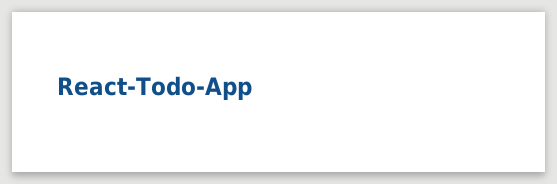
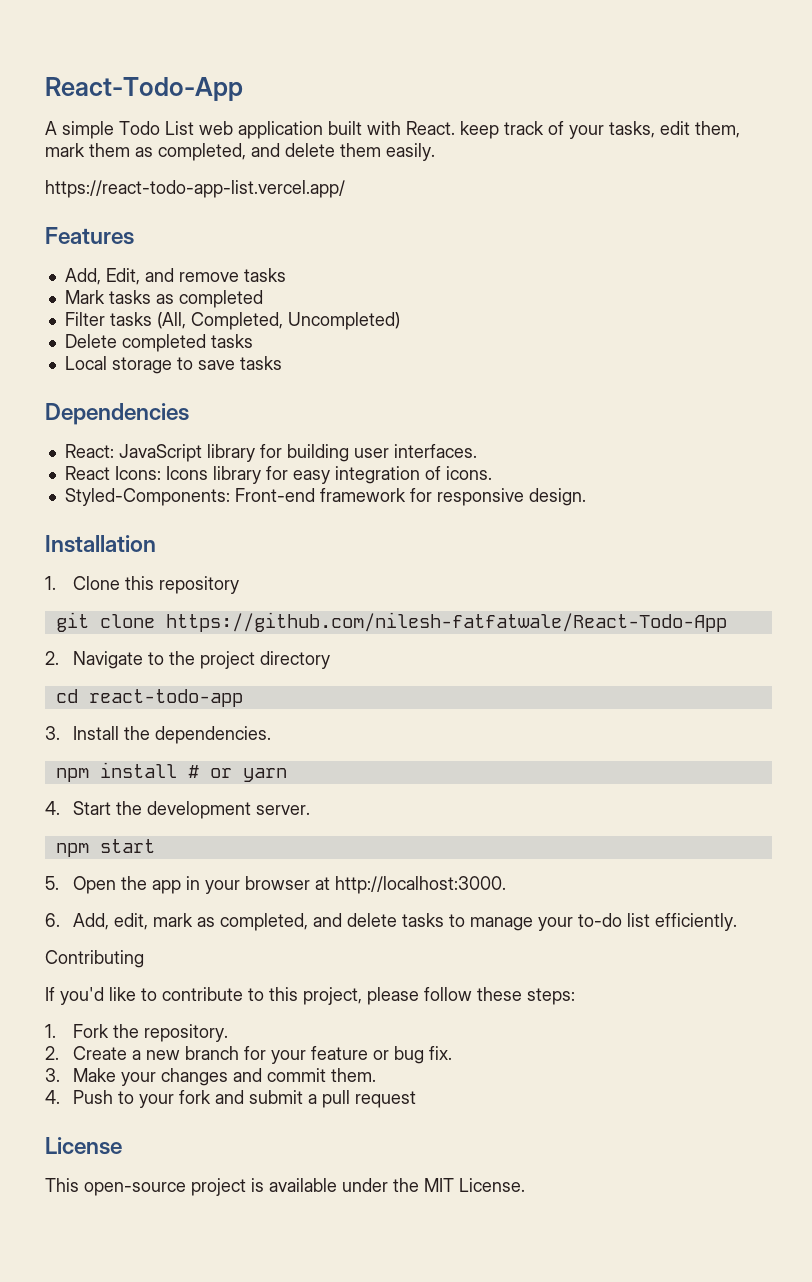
(252, 88) none -> [45,121,740,139] [45,143,435,161] [45,180,345,198] [45,227,134,245] [64,268,286,285] [64,290,263,308] [64,312,400,330] [64,334,253,352] [64,356,282,374] [45,403,189,425] [64,444,477,462] [64,466,492,484] [64,488,586,506] [45,535,156,553] [45,576,240,594] [55,612,727,632] [45,651,331,669] [55,689,243,707] [45,726,272,744] [55,762,287,782] [45,801,311,819] [55,839,155,857] [45,876,507,894] [45,913,738,931] [45,950,144,968] [45,987,575,1005] [45,1024,229,1042] [45,1046,453,1064] [45,1068,377,1086] [45,1090,417,1108] [45,1137,122,1155] [45,1178,525,1196] // A simple Todo List web application built with React. keep track of your tasks, edit them, mark them as completed, and delete them easily. // https://react-todo-app-list.vercel.app/ // Features // Add, Edit, and remove tasks // Mark tasks as completed // Filter tasks (All, Completed, Uncompleted) // Delete completed tasks // Local storage to save tasks // Dependencies // React: JavaScript library for building user interfaces. // React Icons: Icons library for easy integration of icons. // Styled-Components: Front-end framework for responsive design. // Installation // 1. Clone this repository // git clone https://github.com/nilesh-fatfatwale/React-Todo-App // 2. Navigate to the project directory // cd react-todo-app // 3. Install the dependencies. // npm install # or yarn // 4. Start the development server. // npm start // 5. Open the app in your browser at http://localhost:3000. // 6. Add, edit, mark as completed, and delete tasks to manage your to-do list efficiently. // Contributing // If you'd like to contribute to this project, please follow these steps: // 1. Fork the repository. // 2. Create a new branch for your feature or bug fix. // 3. Make your changes and commit them. // 4. Push to your fork and submit a pull request // License // This open-source project is available under the MIT License.

